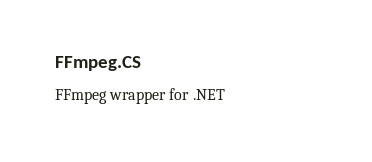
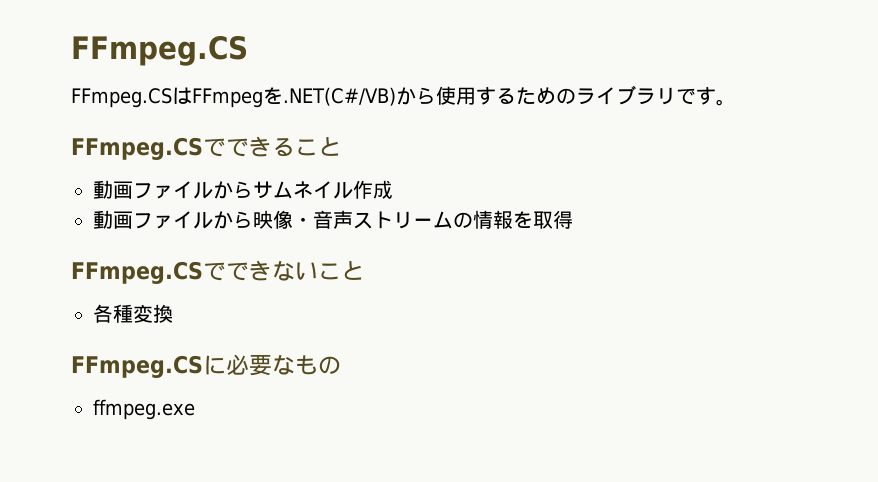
[55,88,225,104] FFmpeg wrapper for .NET -> [71,85,736,108] [71,136,341,160] [93,180,393,199] [93,210,573,229] [71,260,364,284] [93,304,173,323] [71,354,341,378] [93,399,195,420] FFmpeg.CSはFFmpegを.NET(C#/VB)から使用するためのライブラリです。 // FFmpeg.CSでできること // 動画ファイルからサムネイル作成 // 動画ファイルから映像・音声ストリームの情報を取得 // FFmpeg.CSでできないこと // 各種変換 // FFmpeg.CSに必要なもの // ffmpeg.exe

